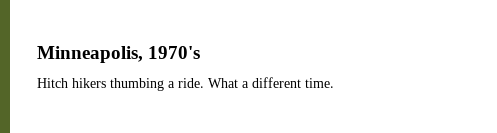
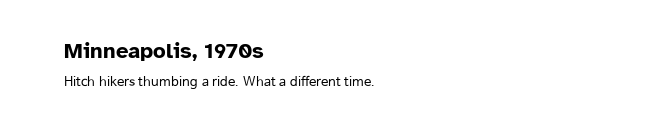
[148,46,201,59] 1970's -> [204,44,264,58] 1970s

